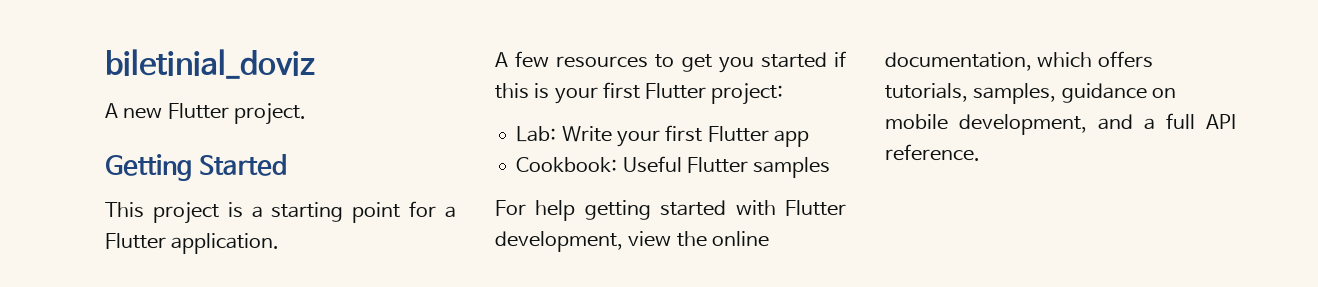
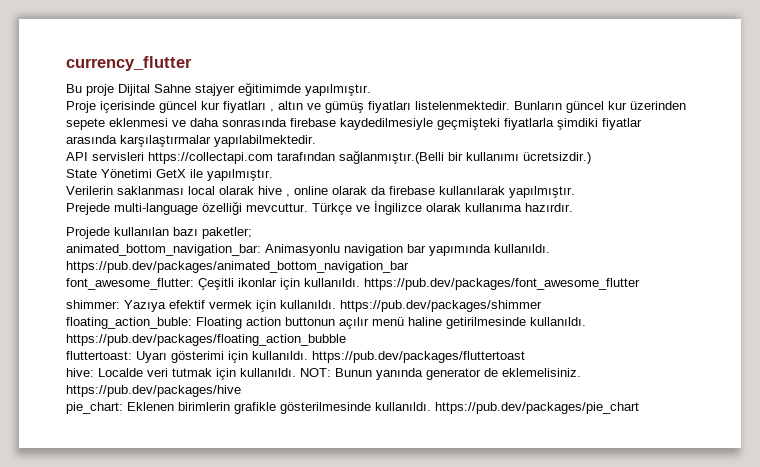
[105,49,315,79] [105,103,306,125] [105,154,288,181] [105,201,456,224] [105,233,280,254] [495,51,846,73] [495,82,784,105] [516,125,809,147] [516,156,831,178] [495,200,846,221] [495,231,769,252] [885,51,1153,71] [885,83,1176,104] [885,113,1236,135] [885,144,980,161] biletinial_doviz // A new Flutter project. // Getting Started // This project is a starting point for a Flutter application. // A few resources to get you started if this is your first Flutter project: // Lab: Write your first Flutter app // Cookbook: Useful Flutter samples // For help getting started with Flutter development, view the online documentation, which offers tutorials, samples, guidance on mobile development, and a full API reference. -> [66,56,192,71] [66,82,371,96] [66,101,686,113] [66,118,642,130] [66,135,316,147] [66,150,591,164] [66,169,273,181] [66,186,575,198] [66,201,573,215] [66,227,252,239] [66,244,550,256] [66,261,409,273] [66,278,640,290] [66,300,542,312] [66,317,586,329] [66,334,346,346] [66,351,525,363] [66,368,581,380] [66,385,241,397] [66,402,639,414] currency_flutter // Bu proje Dijital Sahne stajyer eğitimimde yapılmıştır. // Proje içerisinde güncel kur fiyatları , altın ve gümüş fiyatları listelenmektedir. Bunların güncel kur üzerinden sepete eklenmesi ve daha sonrasında firebase kaydedilmesiyle geçmişteki fiyatlarla şimdiki fiyatlar arasında karşılaştırmalar yapılabilmektedir. // API servisleri https://collectapi.com tarafından sağlanmıştır.(Belli bir kullanımı ücretsizdir.) // State Yönetimi GetX ile yapılmıştır. // Verilerin saklanması local olarak hive , online olarak da firebase kullanılarak yapılmıştır. // Prejede multi-language özelliği mevcuttur. Türkçe ve İngilizce olarak kullanıma hazırdır. // Projede kullanılan bazı paketler; // animated_bottom_navigation_bar: Animasyonlu navigation bar yapımında kullanıldı. https://pub.dev/packages/animated_bottom_navigation_bar // font_awesome_flutter: Çeşitli ikonlar için kullanıldı. https://pub.dev/packages/font_awesome_flutter // shimmer: Yazıya efektif vermek için kullanıldı. https://pub.dev/packages/shimmer // floating_action_buble: Floating action buttonun açılır menü haline getirilmesinde kullanıldı. https://pub.dev/packages/floating_action_bubble // fluttertoast: Uyarı gösterimi için kullanıldı. https://pub.dev/packages/fluttertoast // hive: Localde veri tutmak için kullanıldı. NOT: Bunun yanında generator de eklemelisiniz. https://pub.dev/packages/hive // pie_chart: Eklenen birimlerin grafikle gösterilmesinde kullanıldı. https://pub.dev/packages/pie_chart

